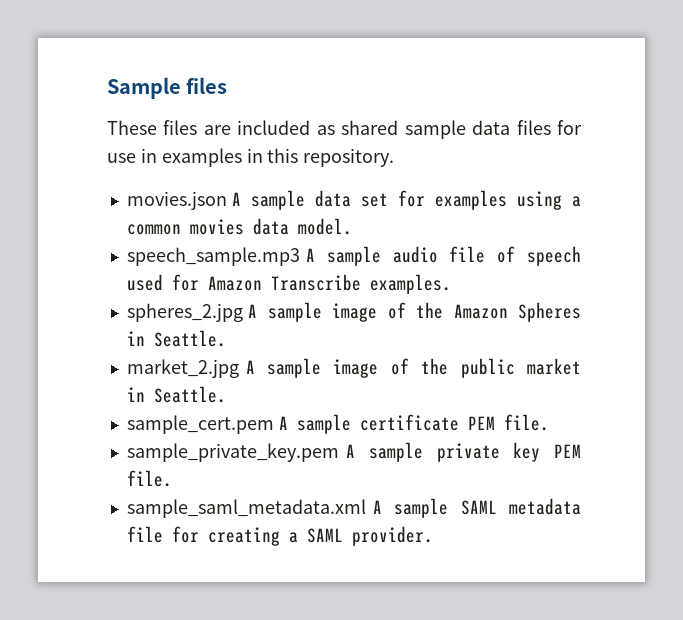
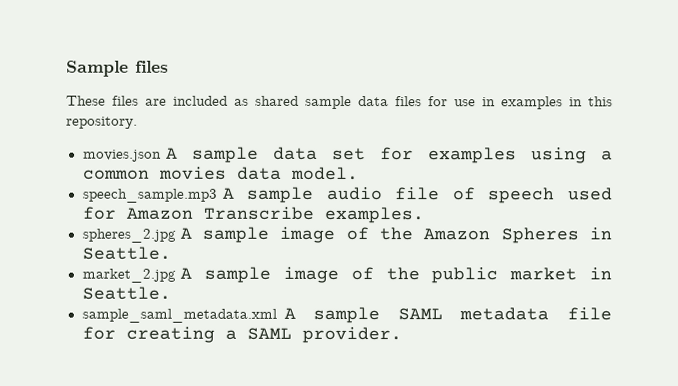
[126,414,549,434] [126,442,581,462] [126,470,172,487] // sample_cert.pem A sample certificate PEM file. // sample_private_key.pem A sample private key PEM file. -> (171, 293) none

